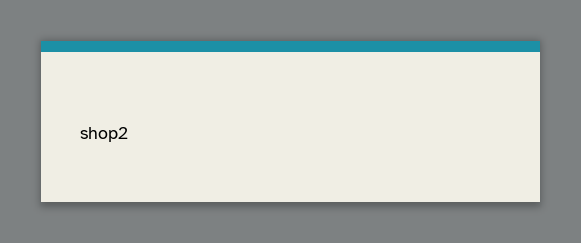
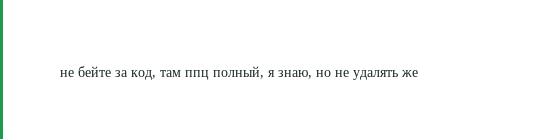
[80,127,128,142] shop2 -> [60,66,419,80] не бейте за код, там ппц полный, я знаю, но не удалять же

